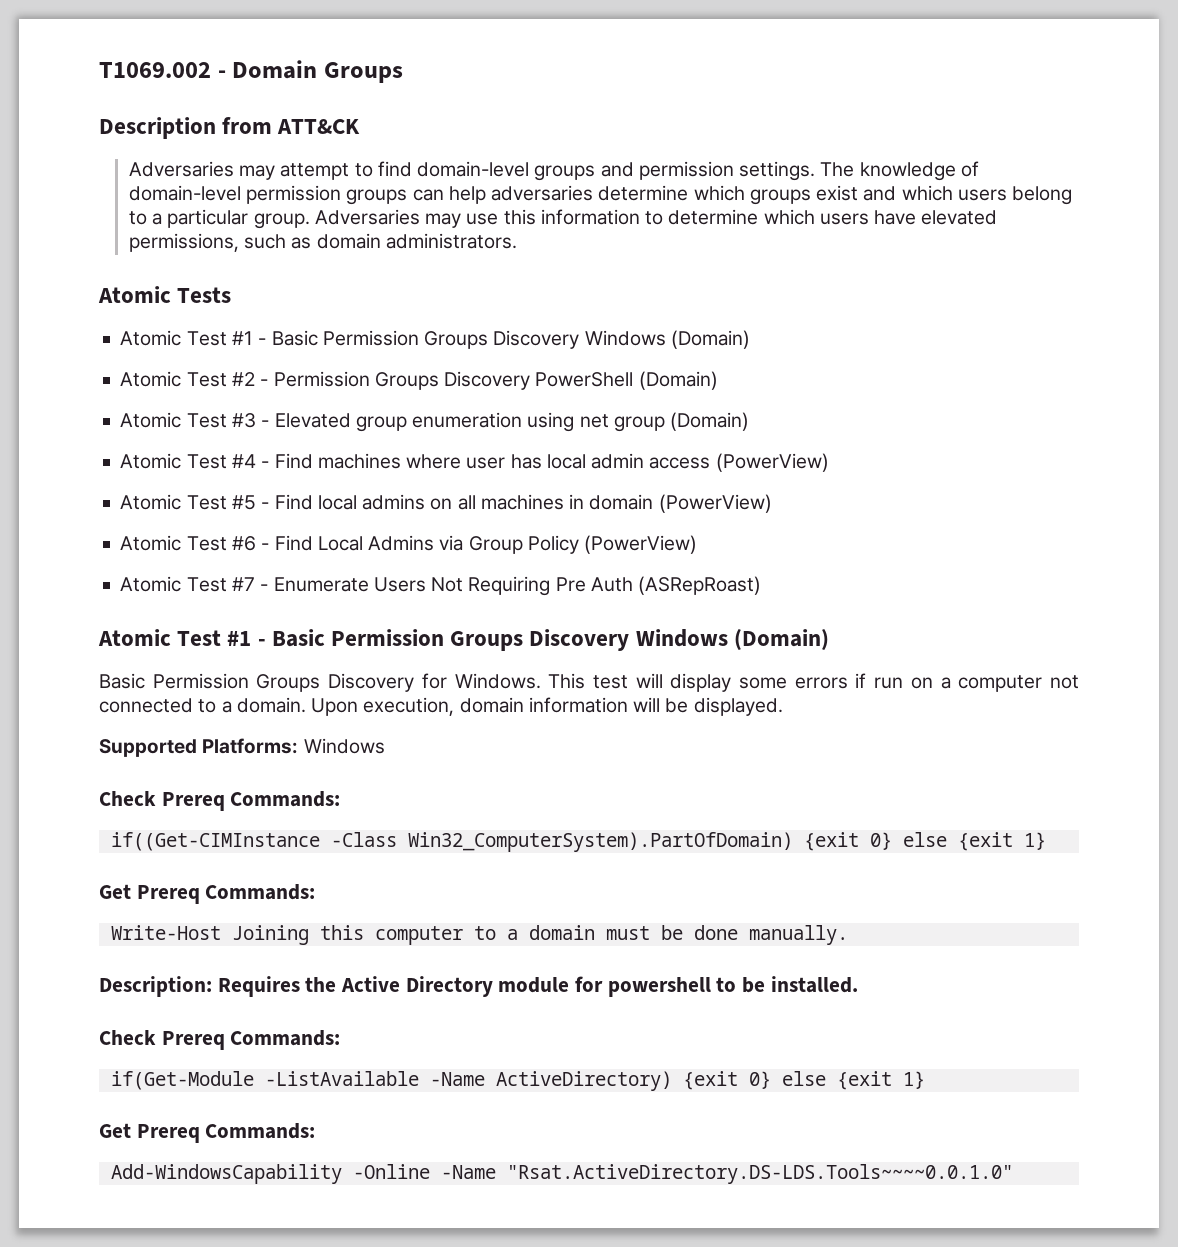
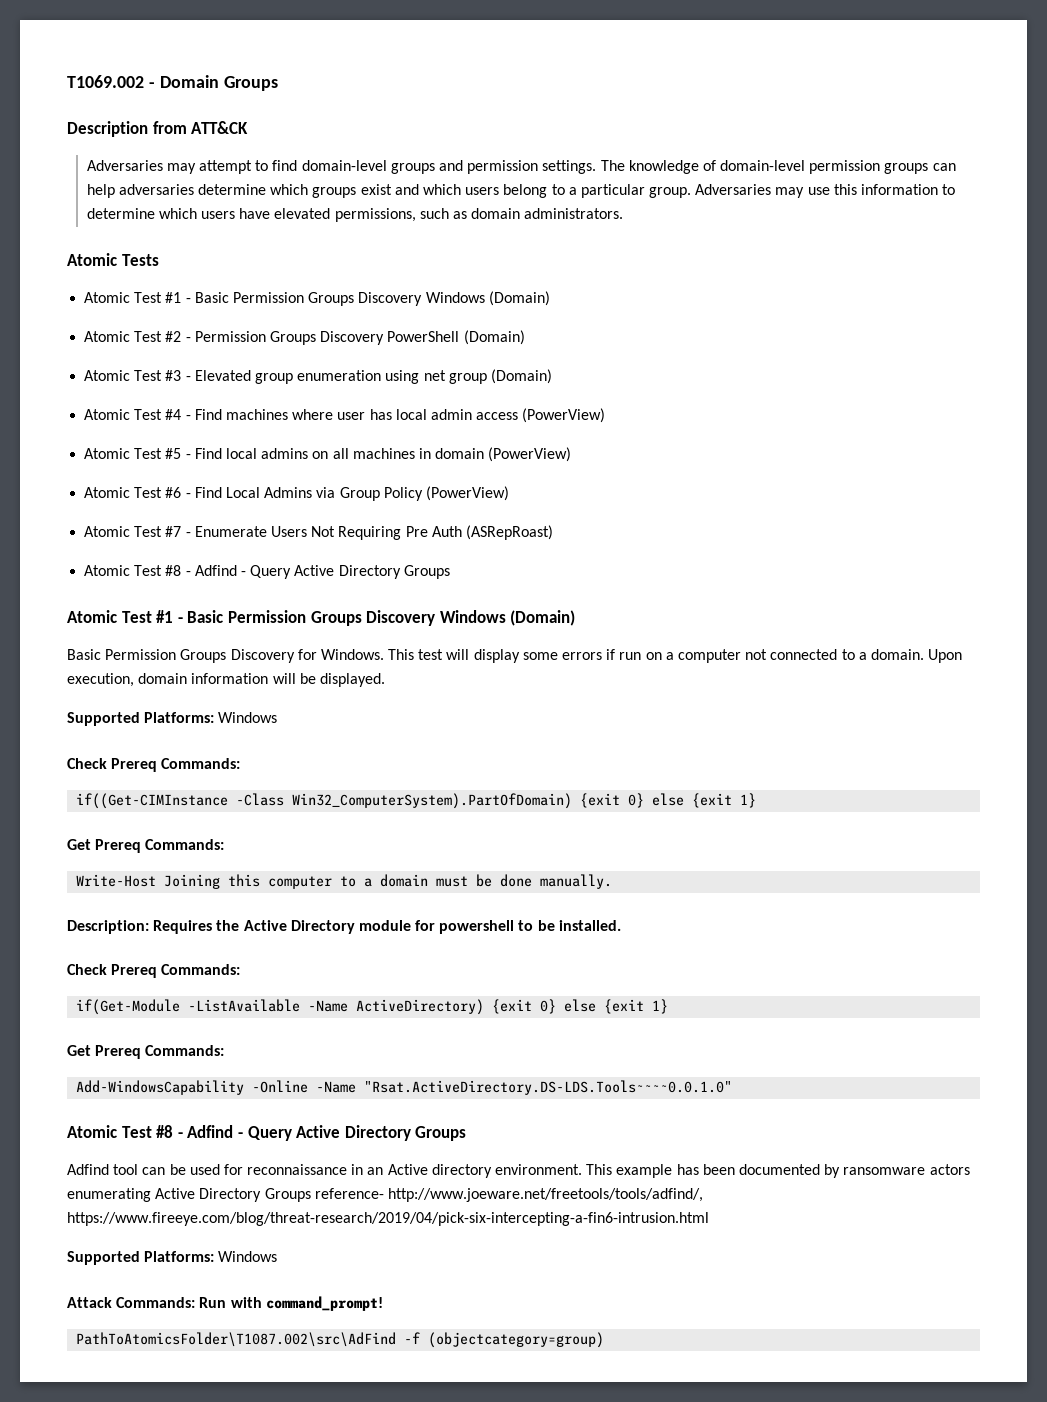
(762, 585) none -> [84,565,450,579] // Atomic Test #8 - Adfind - Query Active Directory Groups
(1013, 1174) none -> [67,1125,467,1141] [67,1164,970,1178] [67,1188,703,1202] [67,1212,709,1226] [67,1251,278,1265] [67,1296,383,1311] [76,1332,605,1348] // Atomic Test #8 - Adfind - Query Active Directory Groups // Adfind tool can be used for reconnaissance in an Active directory environment. This example has been documented by ransomware actors enumerating Active Directory Groups reference- http://www.joeware.net/freetools/tools/adfind/, https://www.fireeye.com/blog/threat-research/2019/04/pick-six-intercepting-a-fin6-intrusion.html // Supported Platforms: Windows // Attack Commands: Run with command_prompt! // PathToAtomicsFolder\T1087.002\src\AdFind -f (objectcategory=group)

